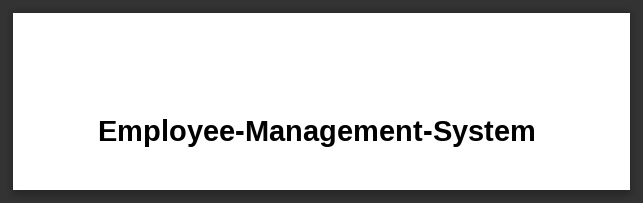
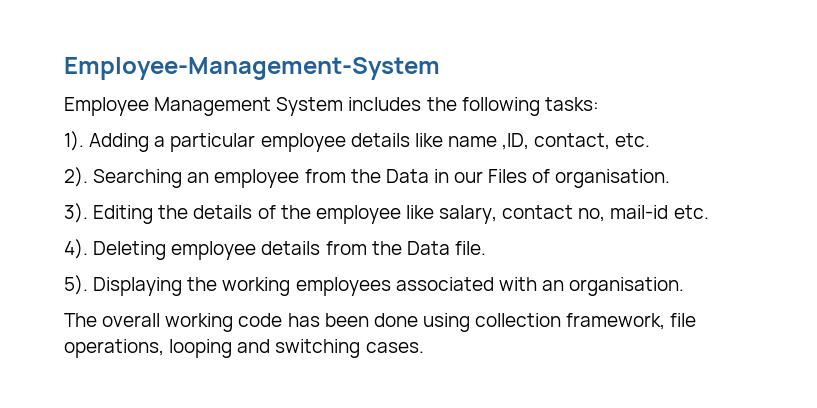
(536, 133) none -> [64,97,599,116] [64,131,651,152] [64,167,671,188] [64,203,709,224] [64,239,486,260] [64,275,685,296] [64,313,697,332] [64,339,424,358] // Employee Management System includes the following tasks: // 1). Adding a particular employee details like name ,ID, contact, etc. // 2). Searching an employee from the Data in our Files of organisation. // 3). Editing the details of the employee like salary, contact no, mail-id etc. // 4). Deleting employee details from the Data file. // 5). Displaying the working employees associated with an organisation. // The overall working code has been done using collection framework, file operations, looping and switching cases.

